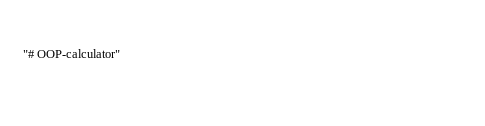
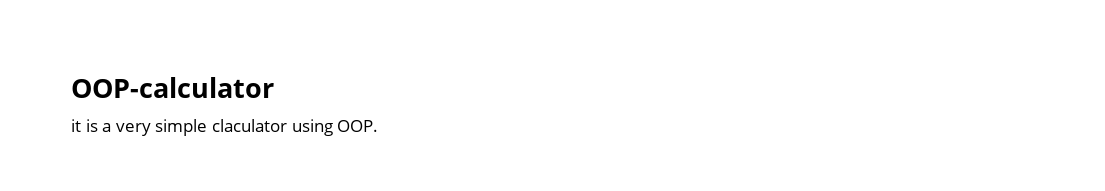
[23,49,121,58] "# OOP-calculator" -> [71,77,274,98] [71,119,379,136] OOP-calculator // it is a very simple claculator using OOP.

